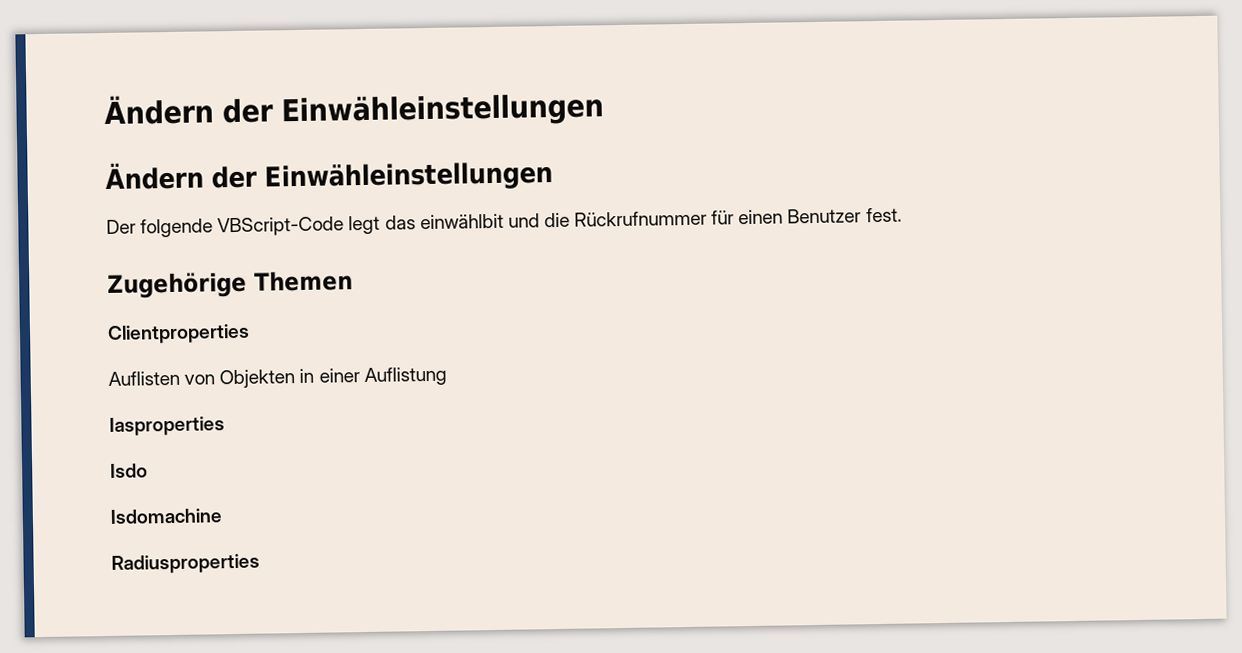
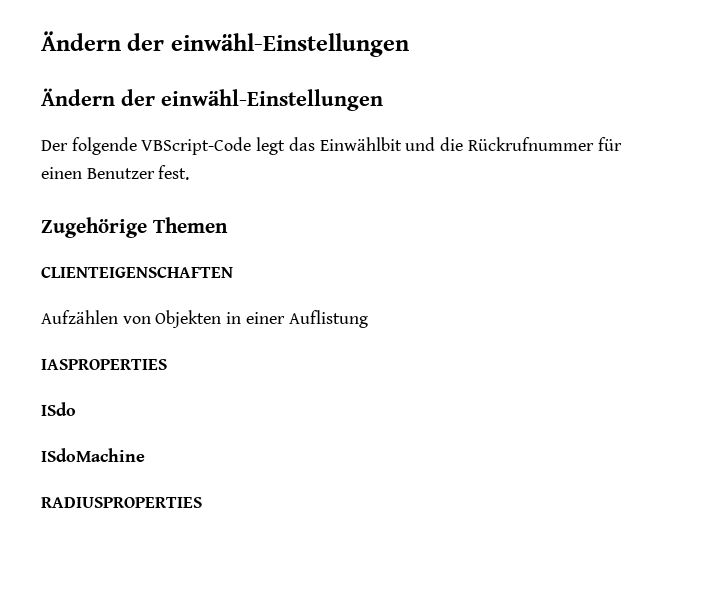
[104,92,604,129] [105,161,553,193] Ändern der Einwähleinstellungen // Ändern der Einwähleinstellungen -> [41,31,409,57] [41,88,383,111] Ändern der einwähl-Einstellungen // Ändern der einwähl-Einstellungen
[419,213,504,230] einwählbit -> [319,137,402,151] Einwählbit
[107,323,250,344] [108,370,180,386] Clientproperties // Auflisten -> [41,267,233,278] [41,310,118,324] CLIENTEIGENSCHAFTEN // Aufzählen
[109,416,225,436] [110,463,148,478] [110,508,222,524] [111,553,260,574] Iasproperties // Isdo // Isdomachine // Radiusproperties -> [41,359,167,370] [41,402,76,416] [41,448,145,462] [41,497,202,508] IASPROPERTIES // ISdo // ISdoMachine // RADIUSPROPERTIES

